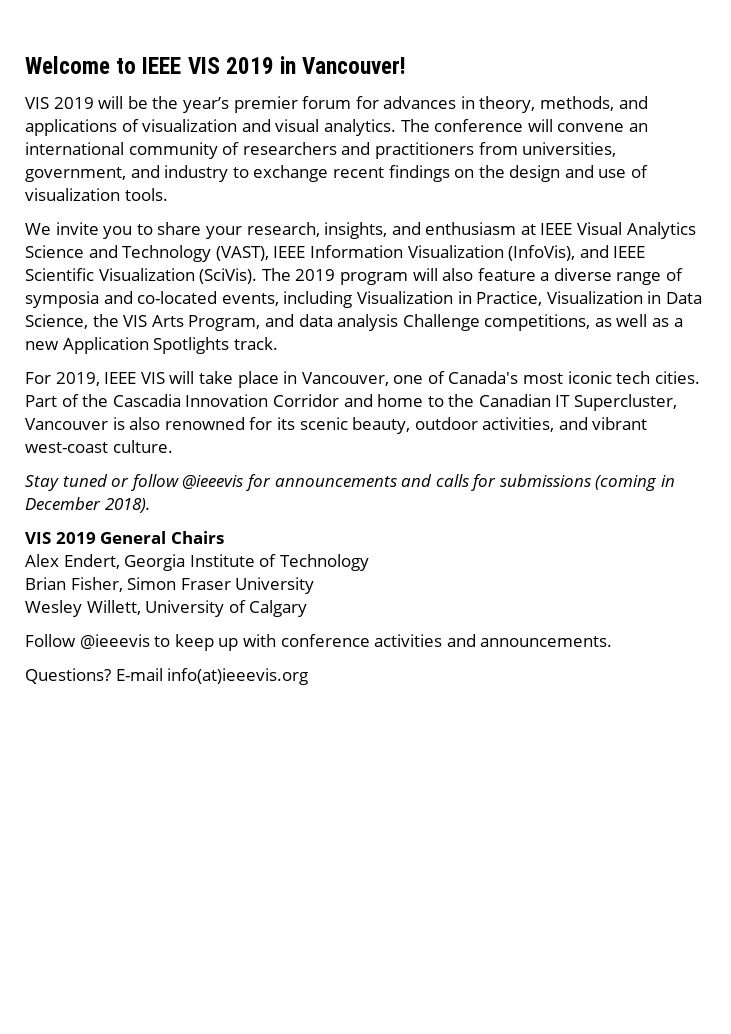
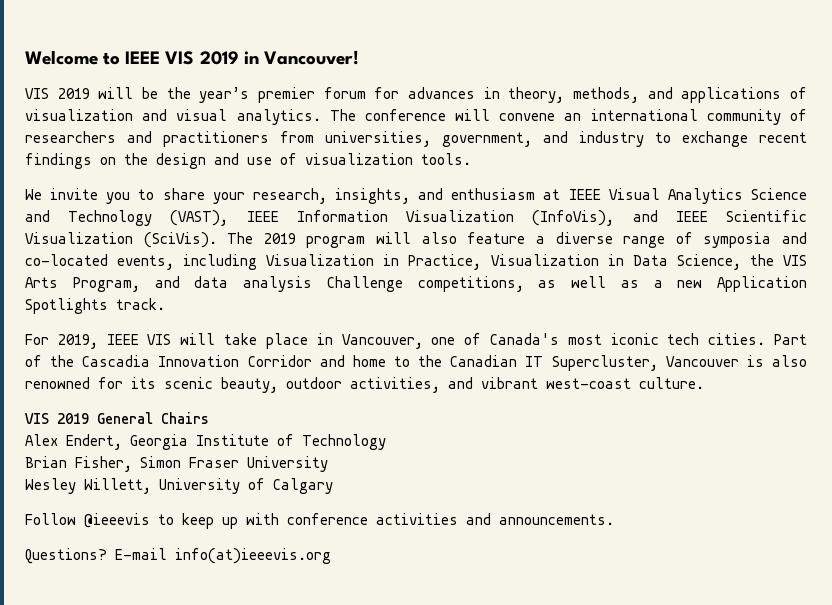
[25,474,676,491] [25,497,150,513] // Stay tuned or follow @ieeevis for announcements and calls for submissions (coming in December 2018). -> (704, 383) none

